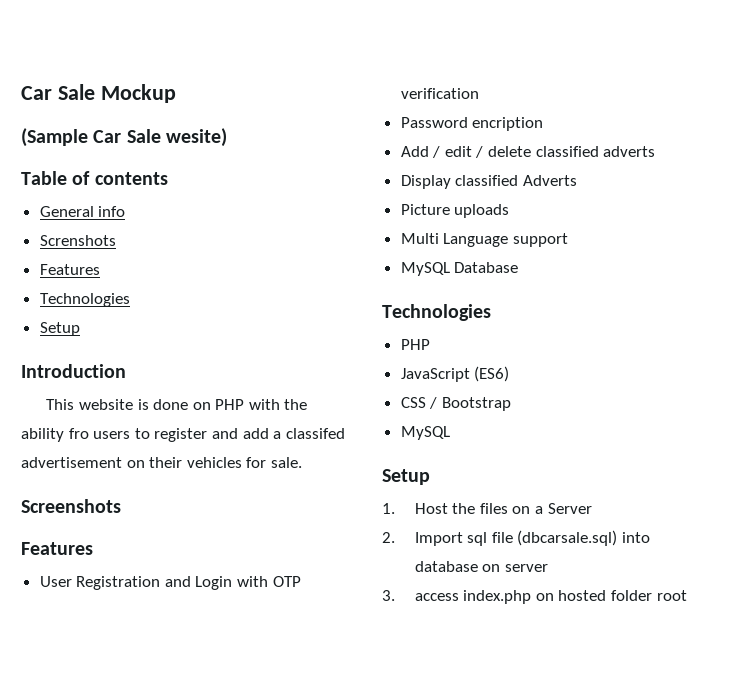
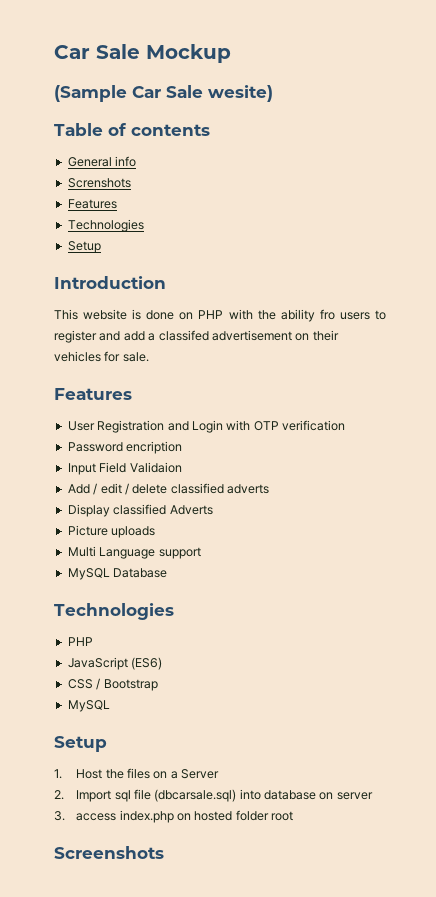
[21,499,121,513] // Screenshots -> (149, 357) none
(544, 124) none -> [67,462,182,475] // Input Field Validaion
(687, 595) none -> [54,846,164,859] // Screenshots

